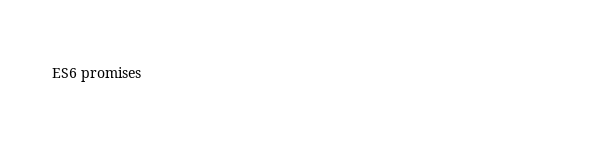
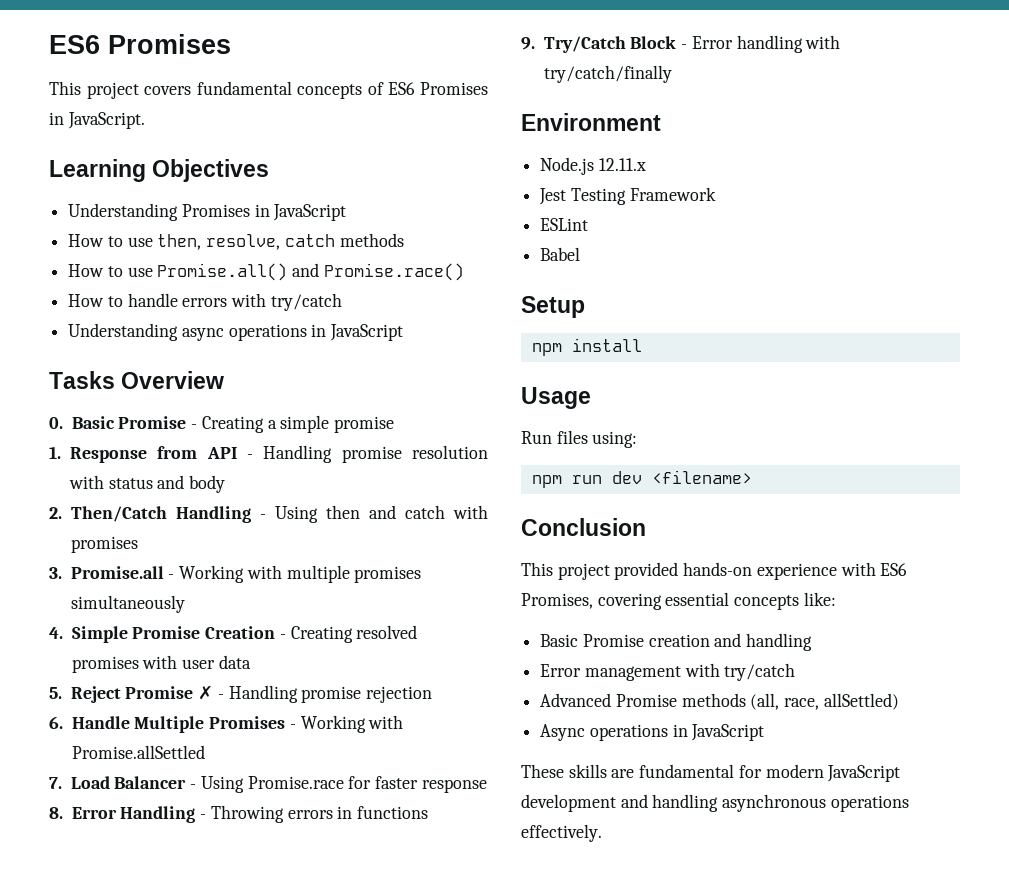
[52,67,141,82] ES6 promises -> [49,34,231,54] [49,81,488,99] [49,112,145,129] [49,159,270,182] [68,203,347,221] [68,233,404,250] [68,263,464,281] [68,293,342,311] [68,323,404,341] [49,371,225,389] [49,415,395,433] [49,445,488,463] [68,475,226,493] [49,505,488,523] [70,536,138,553] [49,565,422,583] [70,595,185,613] [49,625,418,643] [71,655,251,673] [49,685,433,703] [49,715,404,733] [71,745,205,759] [49,776,487,793] [49,805,429,823] [521,35,841,53] [543,65,672,83] [521,113,661,131] [540,157,646,175] [539,187,716,205] [540,218,589,231] [540,247,581,261] [521,296,585,318] [531,338,642,356] [521,387,591,409] [521,430,638,448] [531,470,752,488] [521,518,646,536] [521,562,908,580] [521,592,836,610] [540,633,813,651] [540,663,796,681] [540,693,899,710] [540,724,765,741] [521,764,901,782] [521,794,909,812] [521,824,602,842] ES6 Promises // This project covers fundamental concepts of ES6 Promises in JavaScript. // Learning Objectives // Understanding Promises in JavaScript // How to use then, resolve, catch methods // How to use Promise.all() and Promise.race() // How to handle errors with try/catch // Understanding async operations in JavaScript // Tasks Overview // 0. Basic Promise - Creating a simple promise // 1. Response from API - Handling promise resolution with status and body // 2. Then/Catch Handling - Using then and catch with promises // 3. Promise.all - Working with multiple promises simultaneously // 4. Simple Promise Creation - Creating resolved promises with user data // 5. Reject Promise ✗ - Handling promise rejection // 6. Handle Multiple Promises - Working with Promise.allSettled // 7. Load Balancer - Using Promise.race for faster response // 8. Error Handling - Throwing errors in functions // 9. Try/Catch Block - Error handling with try/catch/finally // Environment // Node.js 12.11.x // Jest Testing Framework // ESLint // Babel // Setup // npm install // Usage // Run files using: // npm run dev <filename> // Conclusion // This project provided hands-on experience with ES6 Promises, covering essential concepts like: // Basic Promise creation and handling // Error management with try/catch // Advanced Promise methods (all, race, allSettled) // Async operations in JavaScript // These skills are fundamental for modern JavaScript development and handling asynchronous operations effectively.

